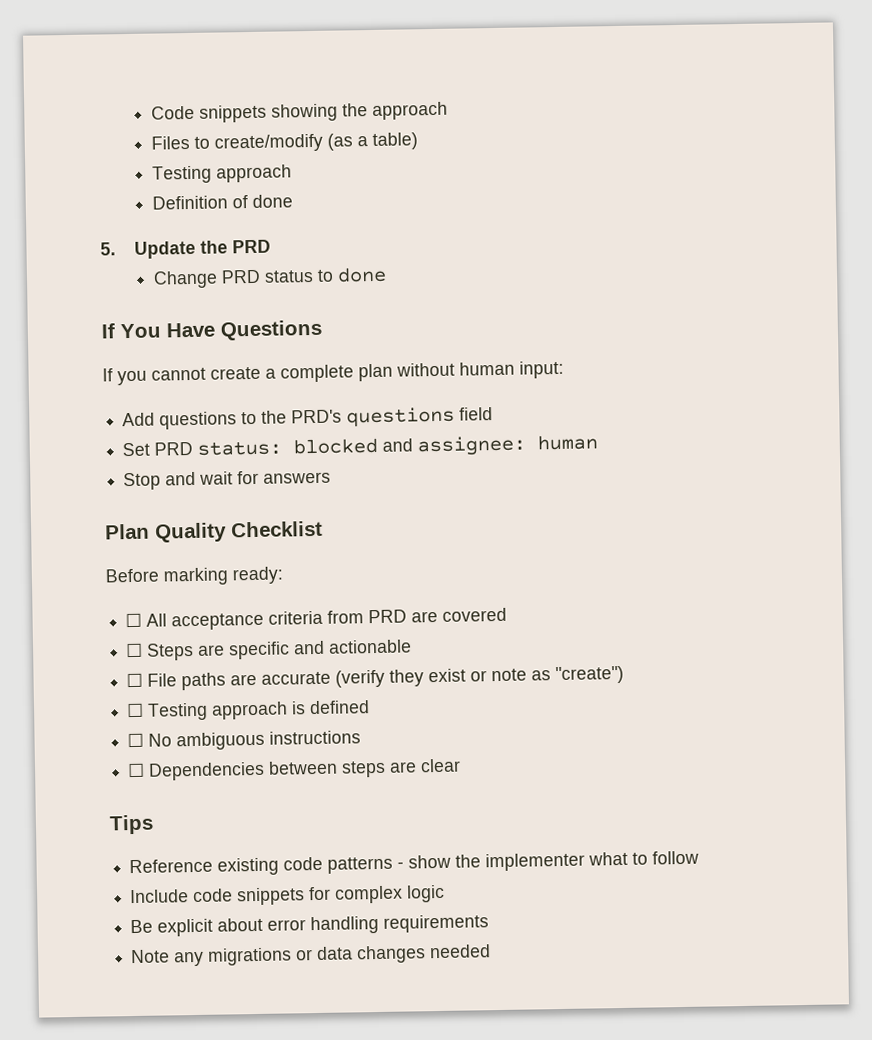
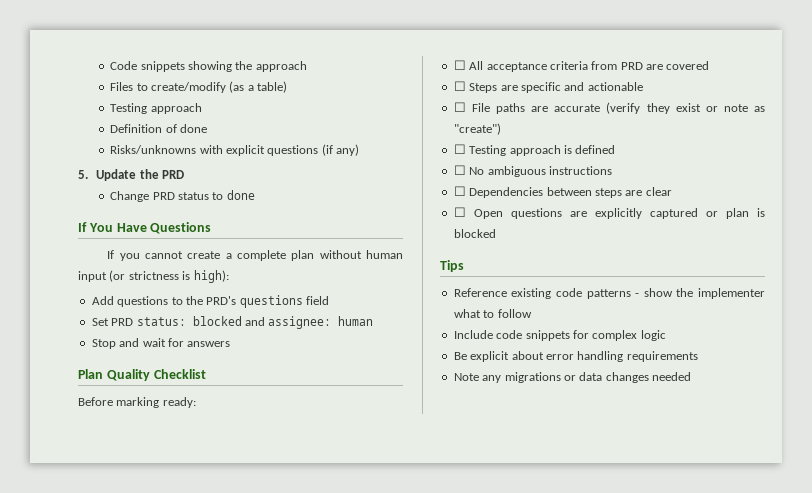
(294, 201) none -> [110,144,360,156] // Risks/unknowns with explicit questions (if any)
[519,360,564,379] input: -> [78,270,229,283] input (or strictness is high):
(462, 765) none -> [453,207,765,219] [453,229,496,238] // ☐ Open questions are explicitly captured or plan is blocked

